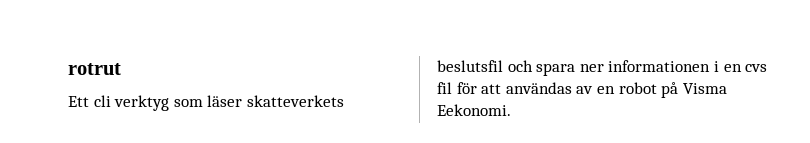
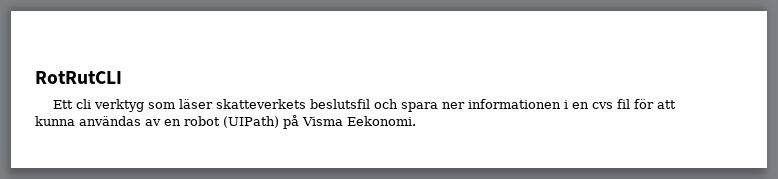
[68,63,121,75] rotrut -> [35,71,122,84] RotRutCLI
(502, 89) none -> [35,116,75,126] kunna
(657, 88) none -> [223,116,279,128] (UIPath)

